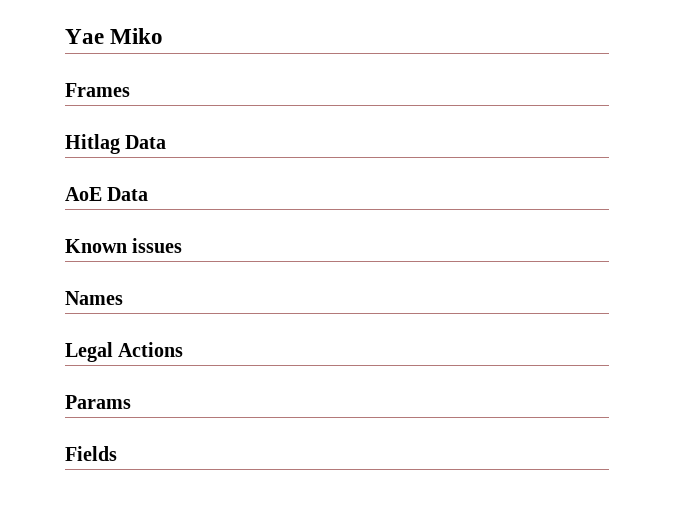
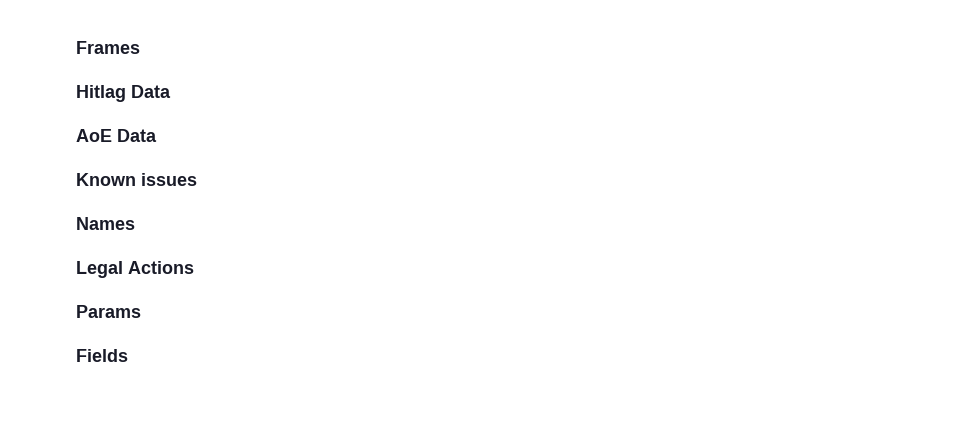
[65,28,164,44] Yae Miko // -> (76, 47) none

